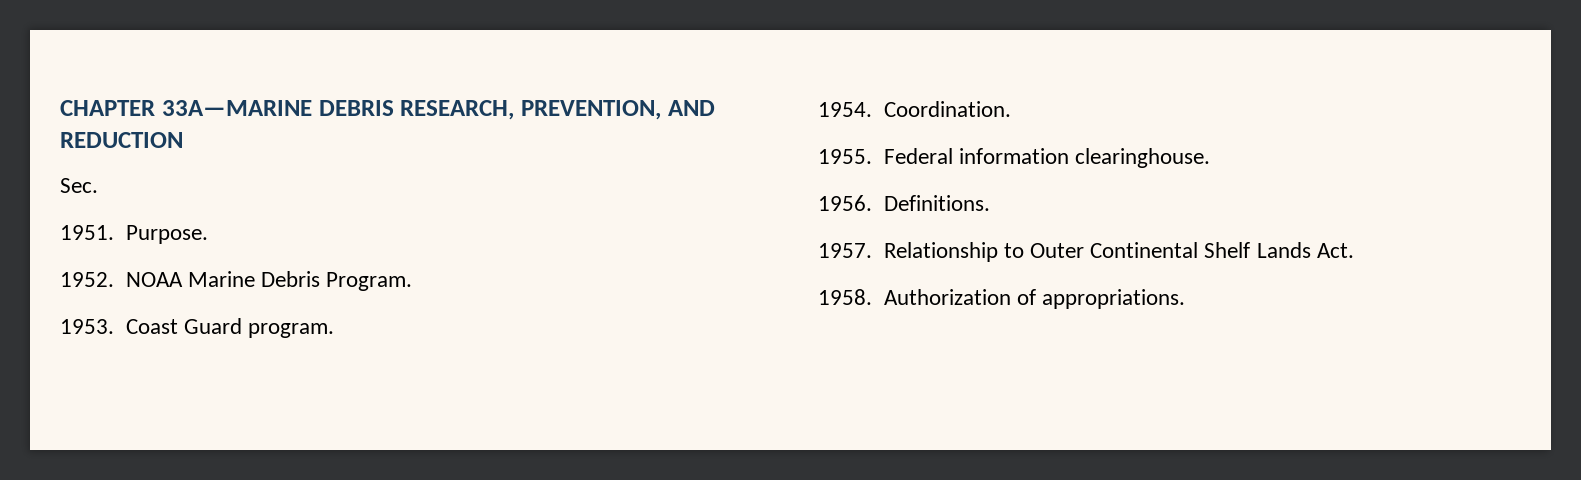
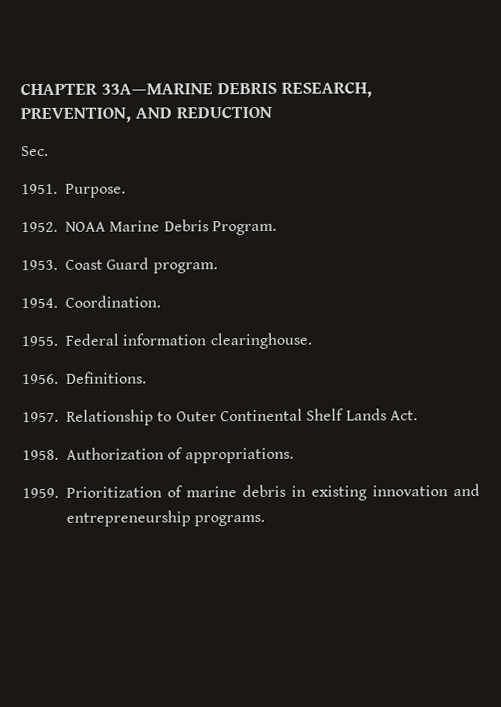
(1185, 299) none -> [22,483,480,501] [66,510,266,527] // 1959. Prioritization of marine debris in existing innovation and entrepreneurship programs.

